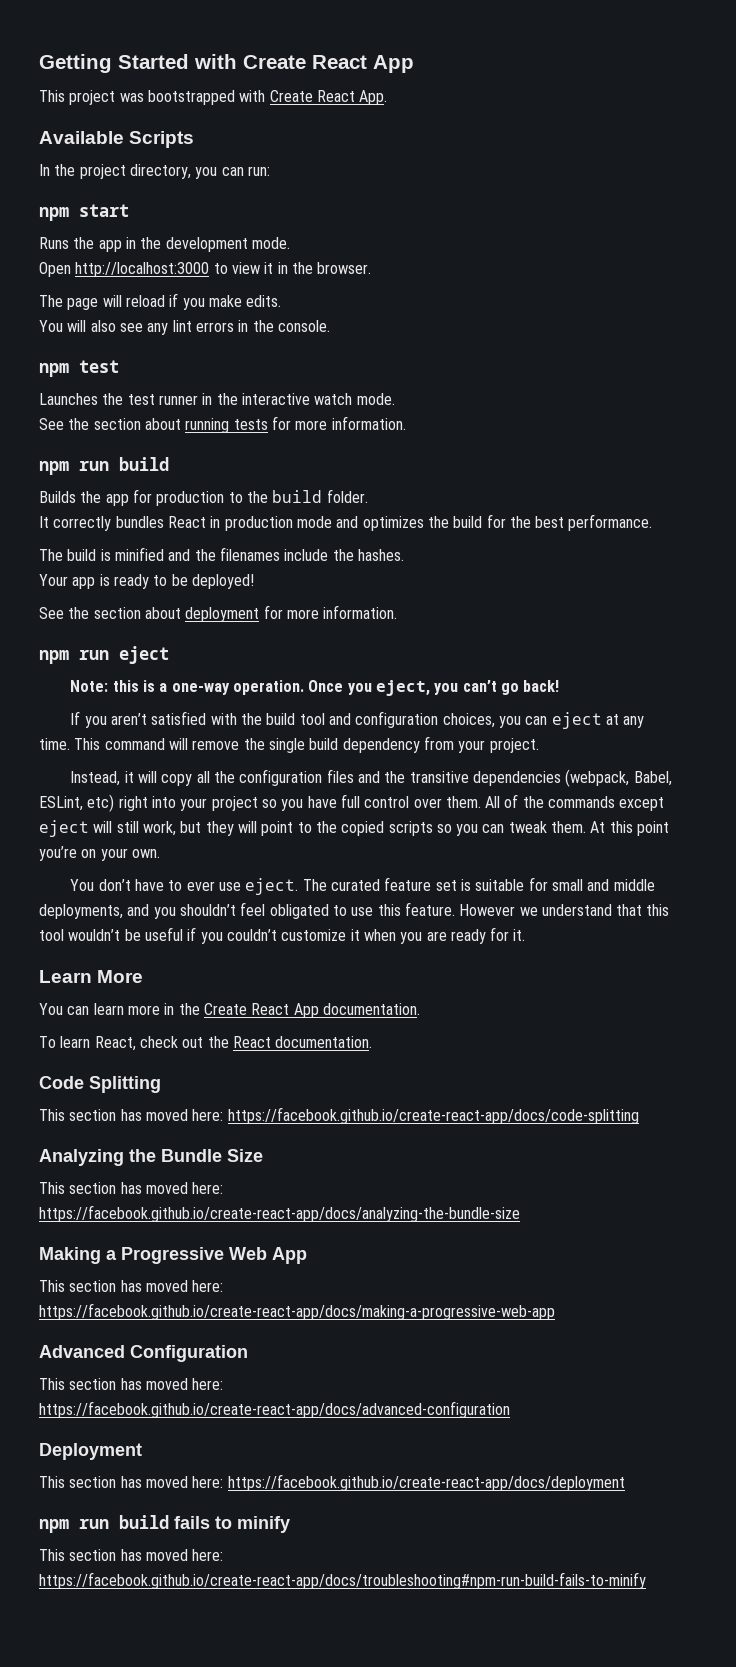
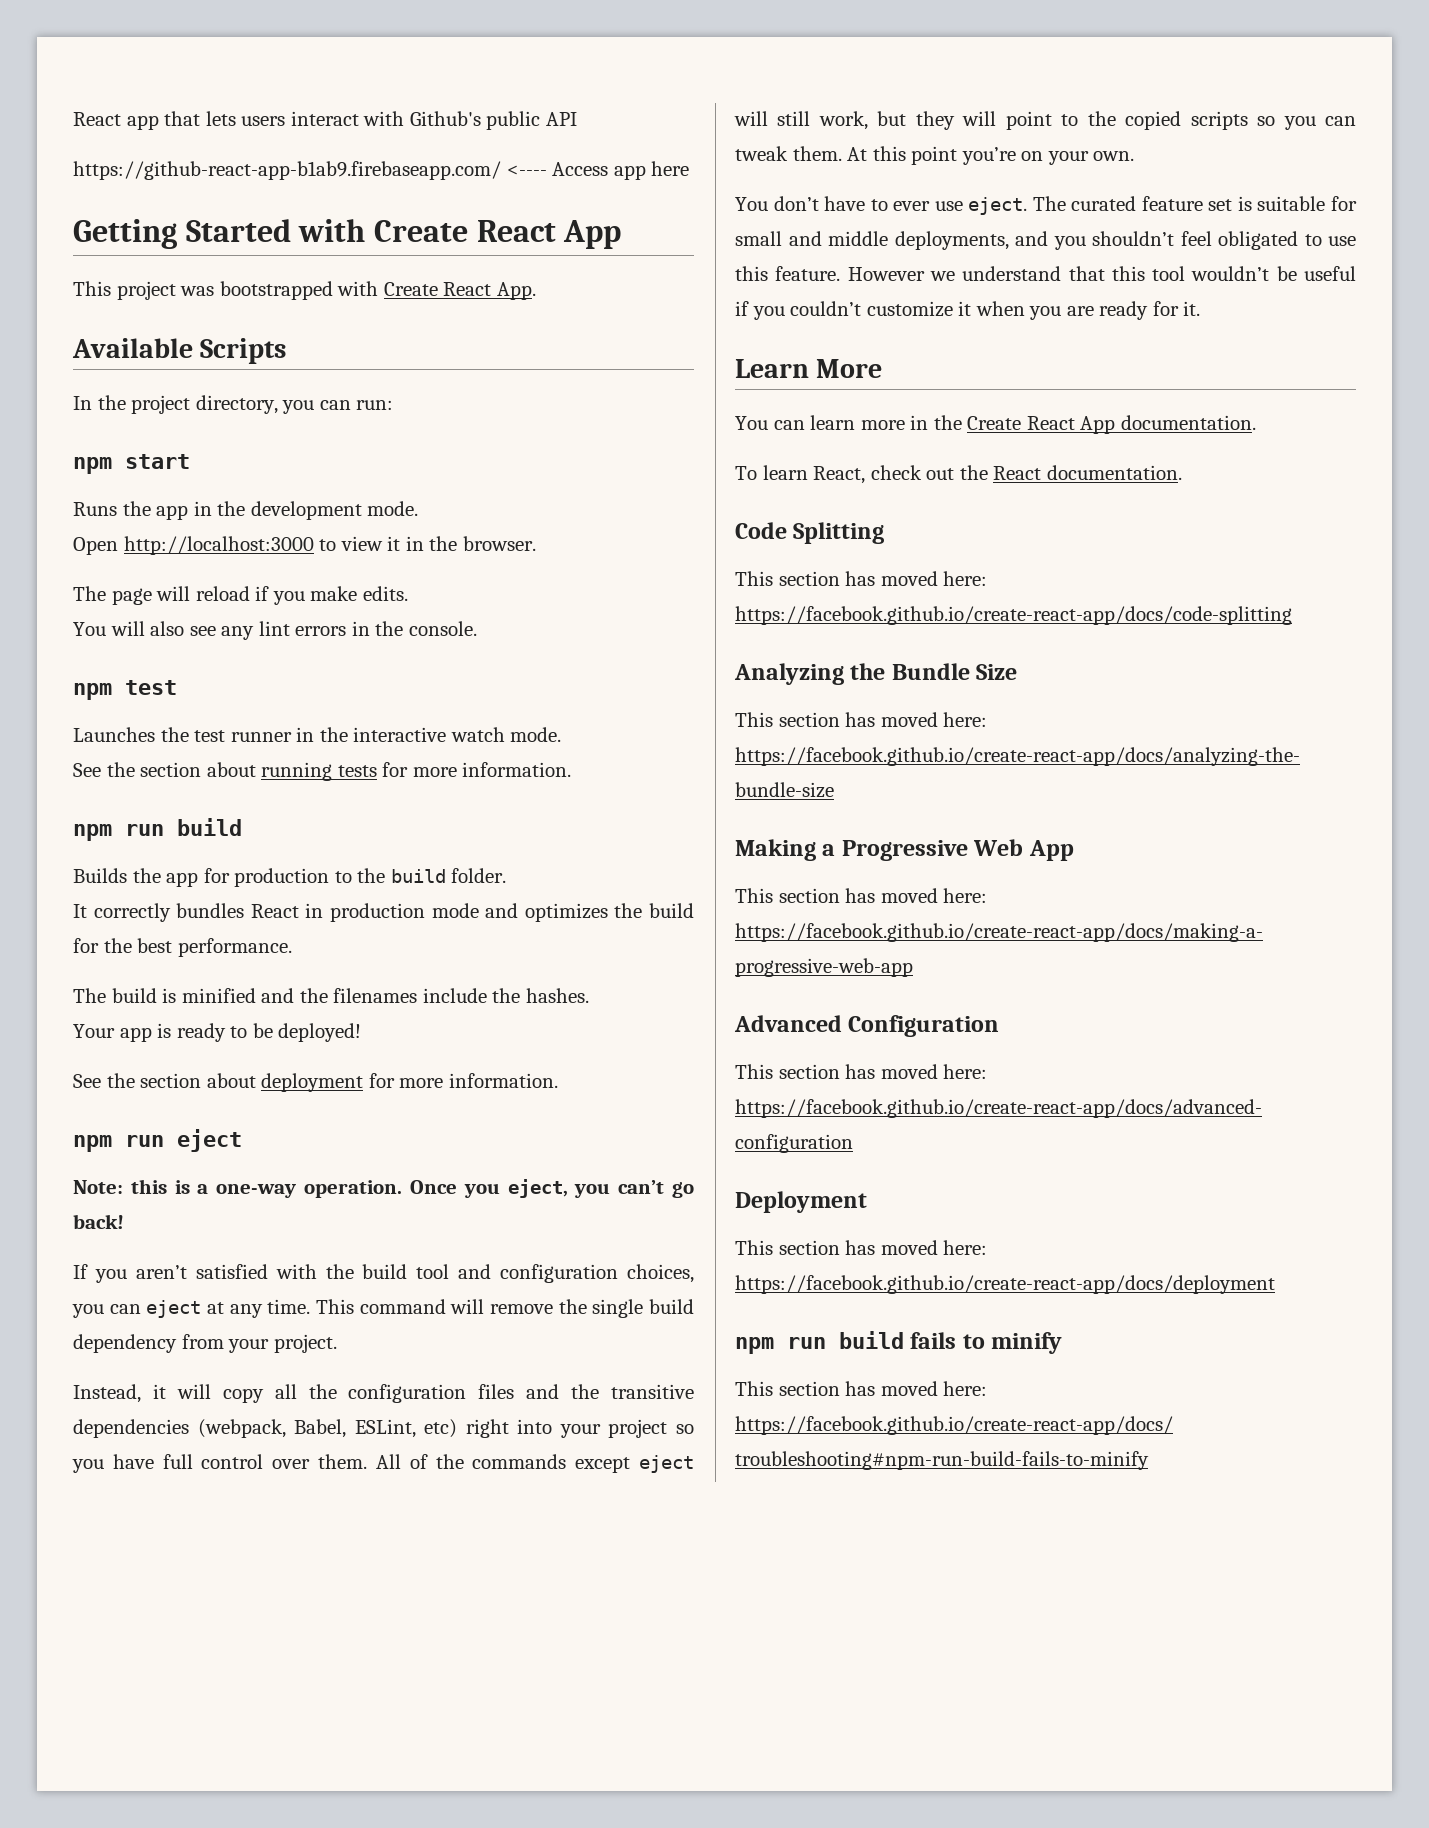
(39, 63) none -> [73,111,577,130] [73,161,690,180] React app that lets users interact with Github's public API // https://github-react-app-b1ab9.firebaseapp.com/ <---- Access app here //

